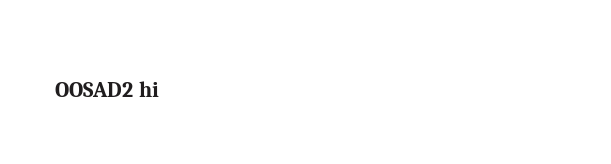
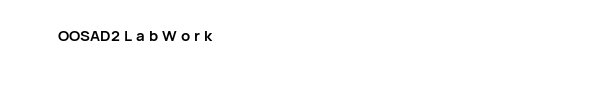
[138,81,159,97] hi -> [124,31,214,41] L a b W o r k

